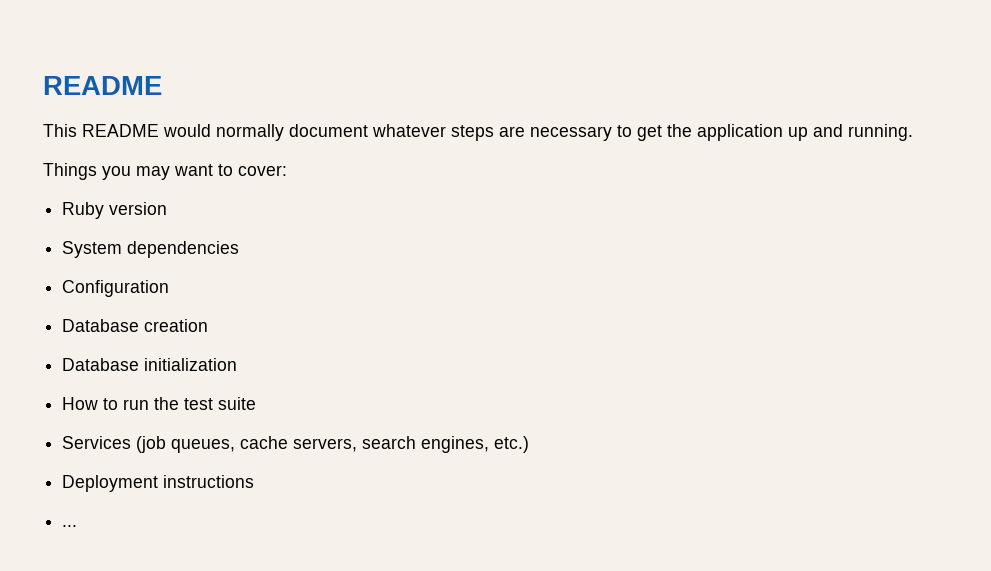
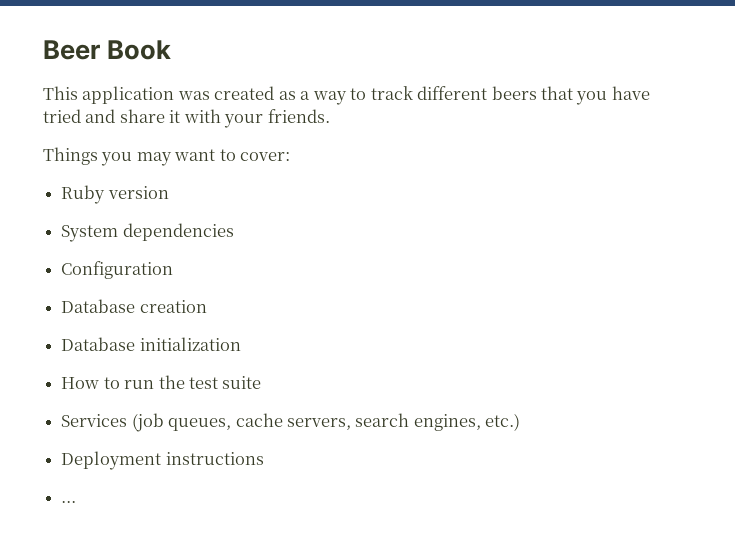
[43,76,162,95] README -> [43,40,172,60] Beer Book
[82,124,913,141] README would normally document whatever steps are necessary to get the application up and running. -> [82,86,650,105] [43,109,330,128] application was created as a way to track different beers that you have tried and share it with your friends.

